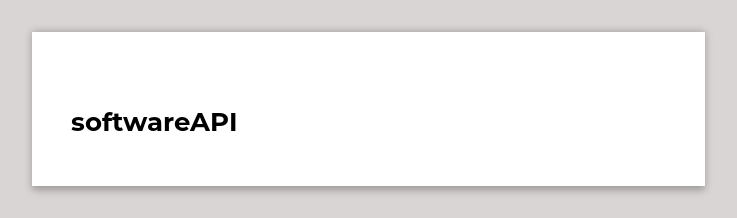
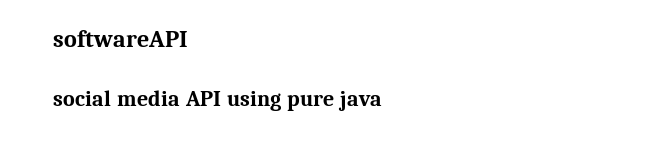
(238, 121) none -> [53,90,382,111] // social media API using pure java

